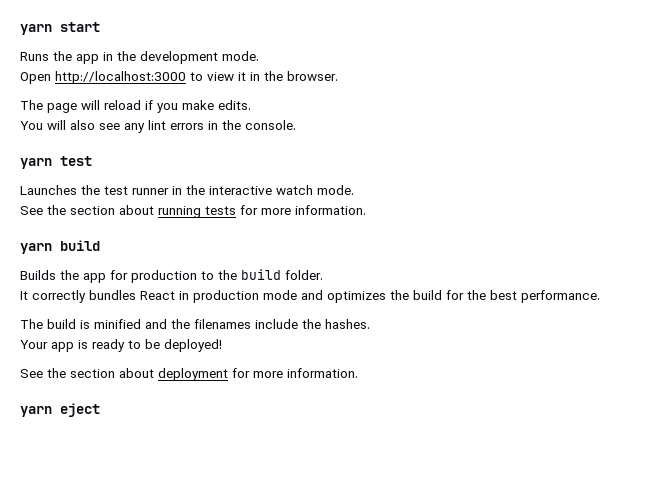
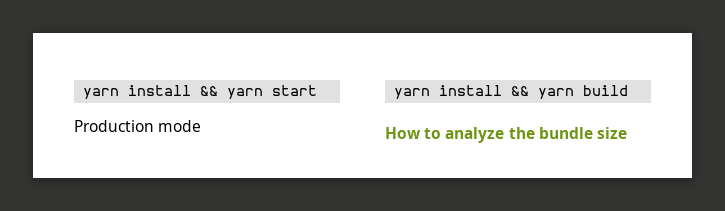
[20,22,100,35] [20,51,259,64] [20,71,338,84] [20,100,251,113] [20,120,296,133] [20,156,92,169] [20,185,354,195] [20,205,366,218] [20,240,100,254] [20,269,323,283] [20,290,600,303] [20,319,370,329] [20,339,222,352] [20,368,358,381] [20,403,100,417] yarn start // Runs the app in the development mode. // Open http://localhost:3000 to view it in the browser. // The page will reload if you make edits. // You will also see any lint errors in the console. // yarn test // Launches the test runner in the interactive watch mode. // See the section about running tests for more information. // yarn build // Builds the app for production to the build folder. // It correctly bundles React in production mode and optimizes the build for the best performance. // The build is minified and the filenames include the hashes. // Your app is ready to be deployed! // See the section about deployment for more information. // yarn eject -> [83,85,318,99] [74,120,202,132] [394,85,629,99] [385,127,627,143] yarn install && yarn start // Production mode // yarn install && yarn build // How to analyze the bundle size

